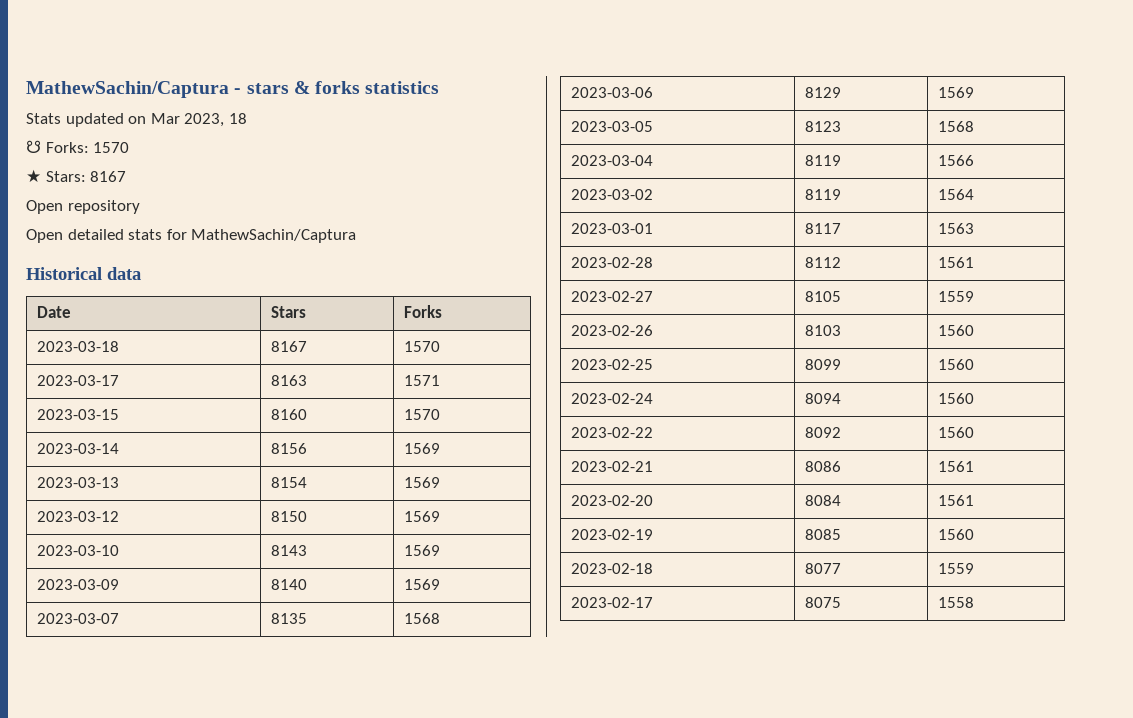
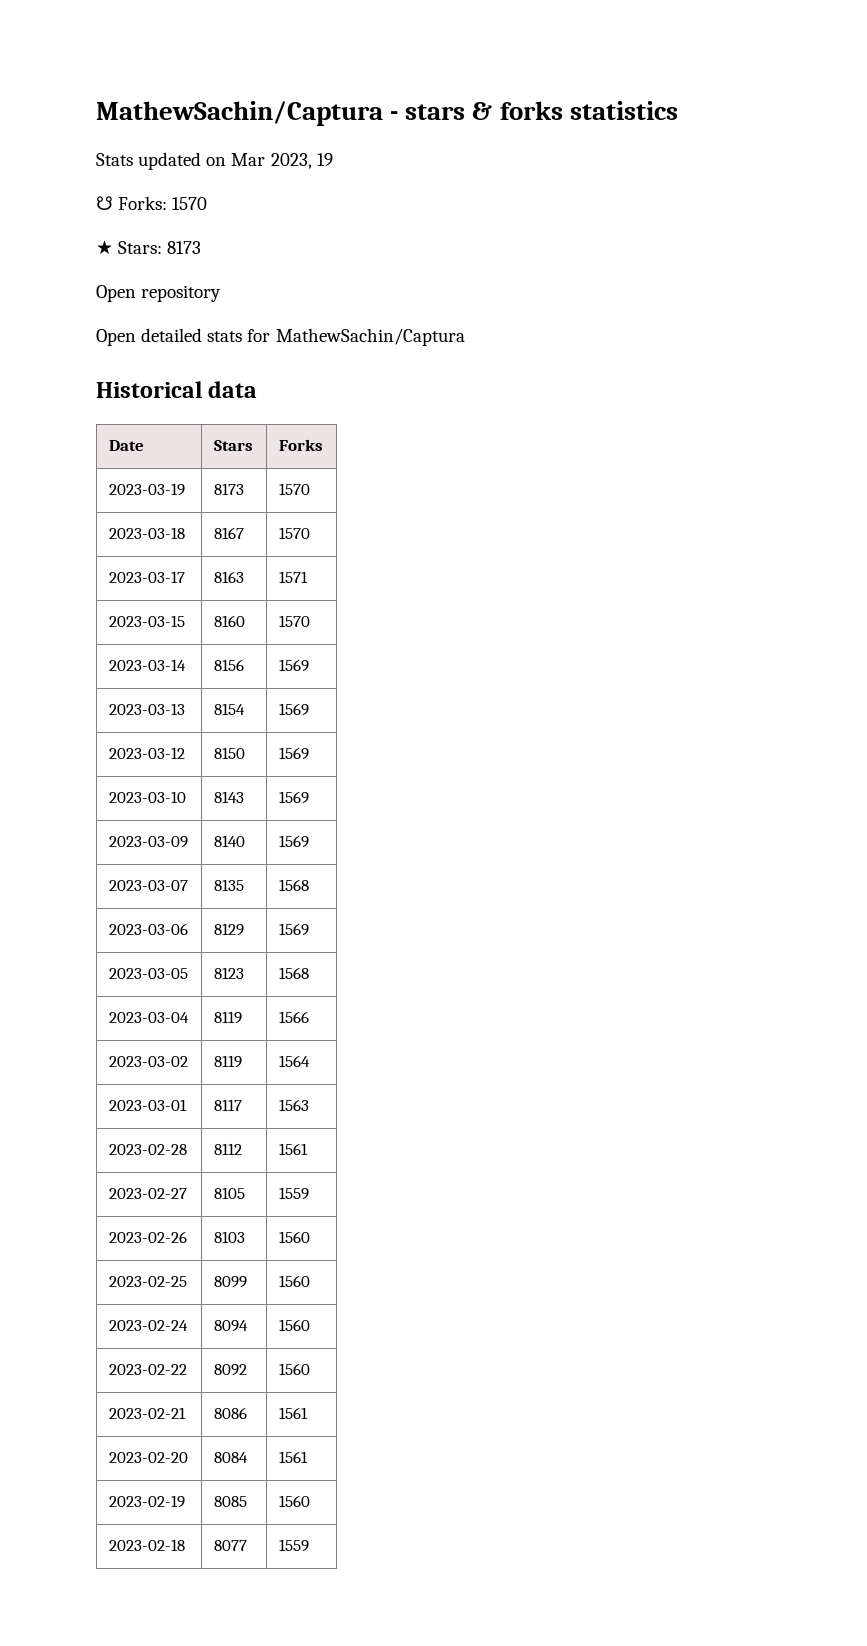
[228,113,247,124] 18 -> [316,153,333,166] 19
[90,171,127,182] 8167 -> [167,241,202,254] 8173
(443, 311) none -> [108,483,185,496] [213,483,244,495] [278,483,310,495] // 2023-03-19 | 8173 | 1570
[571,597,654,608] [805,597,842,608] [938,597,975,608] // 2023-02-17 | 8075 | 1558 -> (309, 1545) none

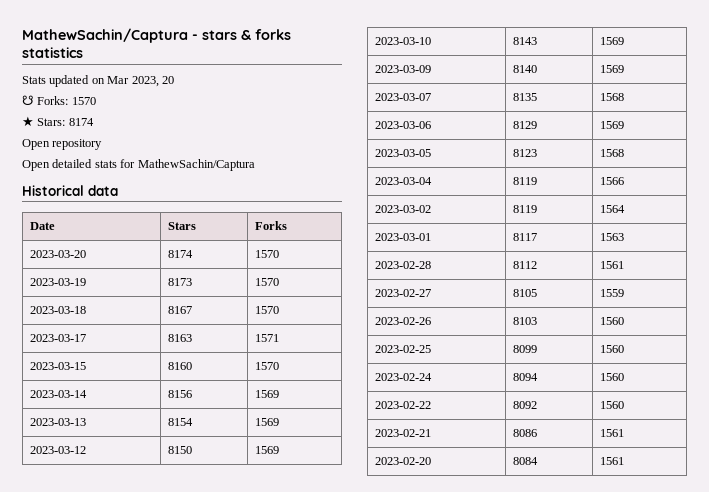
[316,153,333,166] 19 -> [161,76,174,84] 20
[167,241,202,254] 8173 -> [68,118,94,126] 8174
(323, 445) none -> [30,250,87,258] [168,250,194,258] [255,250,280,258] // 2023-03-20 | 8174 | 1570
[108,1495,185,1508] [213,1496,247,1507] [278,1495,310,1507] [108,1539,185,1551] [213,1540,247,1551] [278,1539,309,1552] // 2023-02-19 | 8085 | 1560 // 2023-02-18 | 8077 | 1559 -> (625, 461) none

